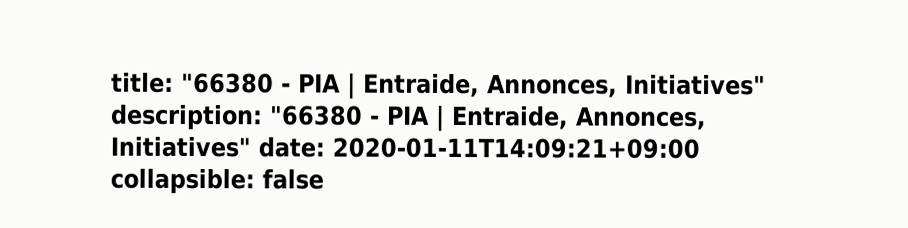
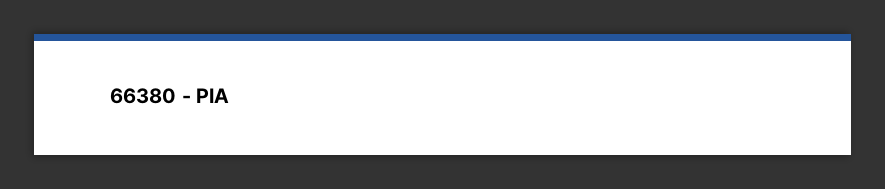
[111,72,766,99] [110,104,707,131] [110,136,700,159] [110,168,324,195] title: "66380 - PIA | Entraide, Annonces, Initiatives" description: "66380 - PIA | Entraide, Annonces, Initiatives" date: 2020-01-11T14:09:21+09:00 collapsible: false -> [110,88,230,104] 66380 - PIA

